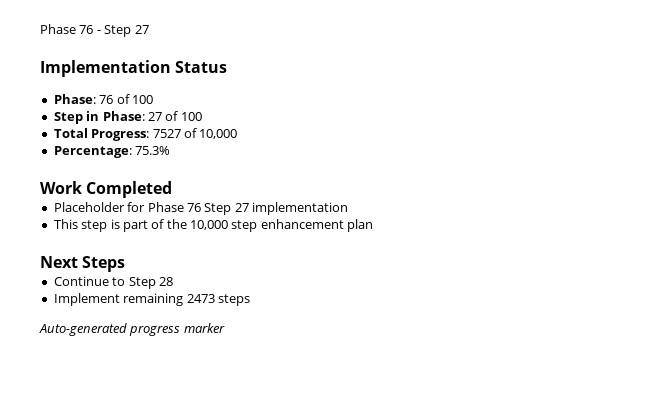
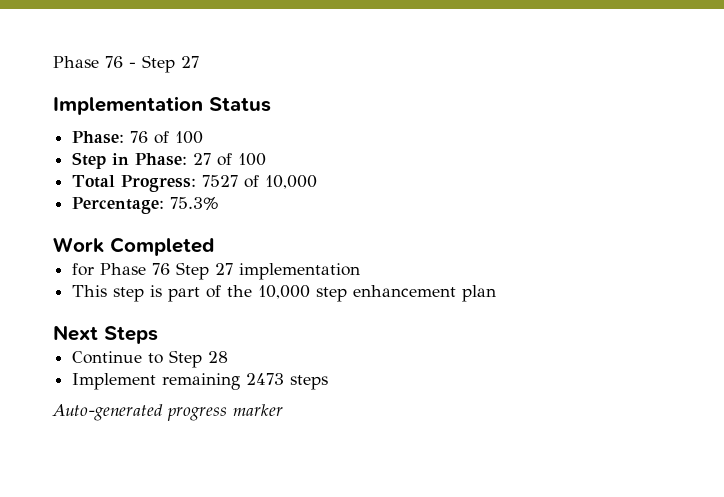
[53,202,125,212] Placeholder -> (214, 246) none

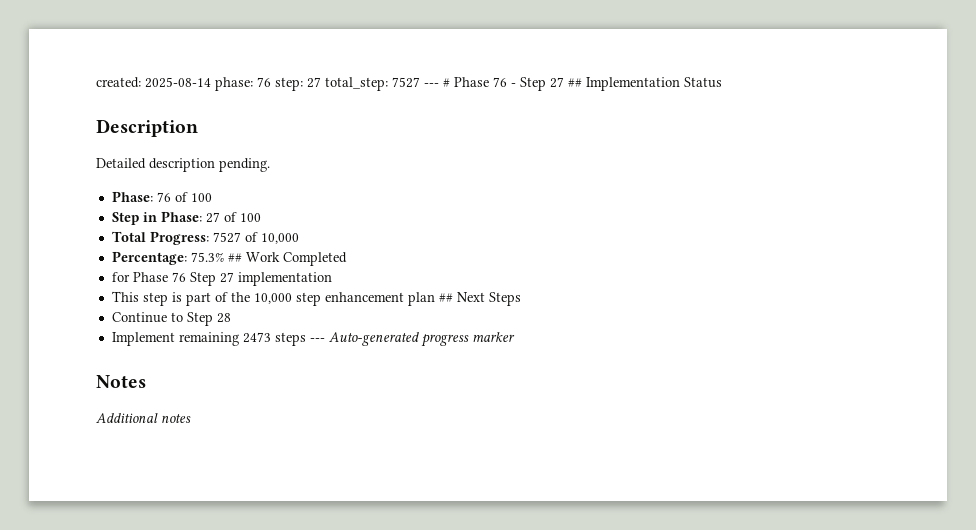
(53, 62) none -> [96,77,450,91] created: 2025-08-14 phase: 76 step: 27 total_step: 7527 --- #
(199, 62) // -> [568,78,582,87] ##
(271, 104) none -> [96,119,198,137] [96,158,270,172] // Description // Detailed description pending.
(220, 203) // -> [227,253,242,262] ##
(497, 293) // -> [438,293,453,302] ##
(329, 382) // -> [309,338,325,342] ---
(283, 410) none -> [96,375,146,388] [96,413,191,423] // Notes // Additional notes

